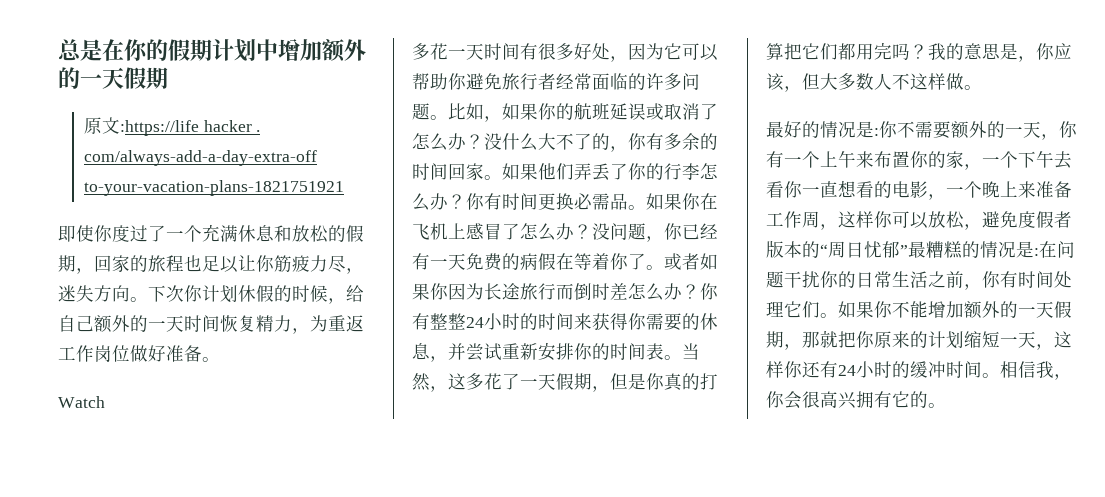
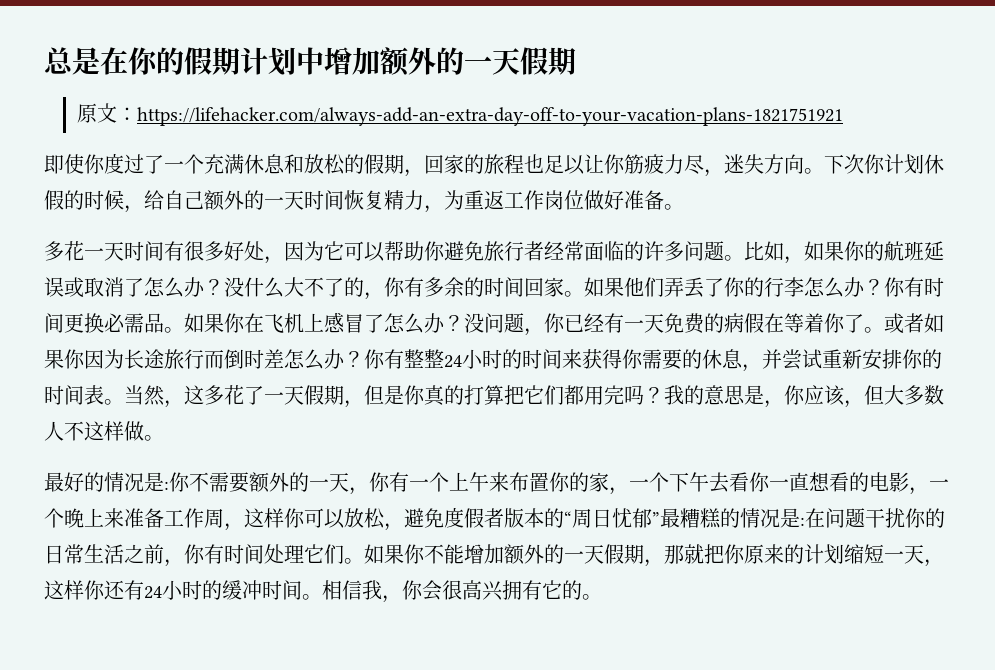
[119,120,261,136] [83,150,317,166] [83,180,344,196] :https://life hacker . com/always-add-a-day-extra-off to-your-vacation-plans-1821751921 -> [116,107,843,126] ：https://lifehacker.com/always-add-an-extra-day-off-to-your-vacation-plans-1821751921
[58,396,105,408] // Watch -> (684, 207) none

